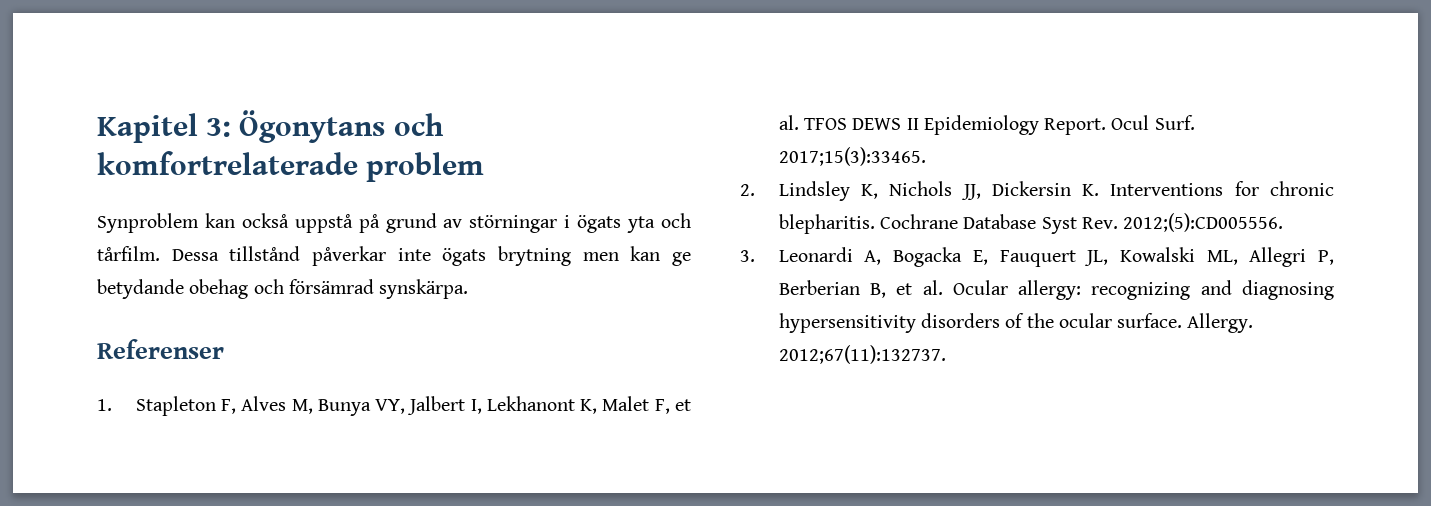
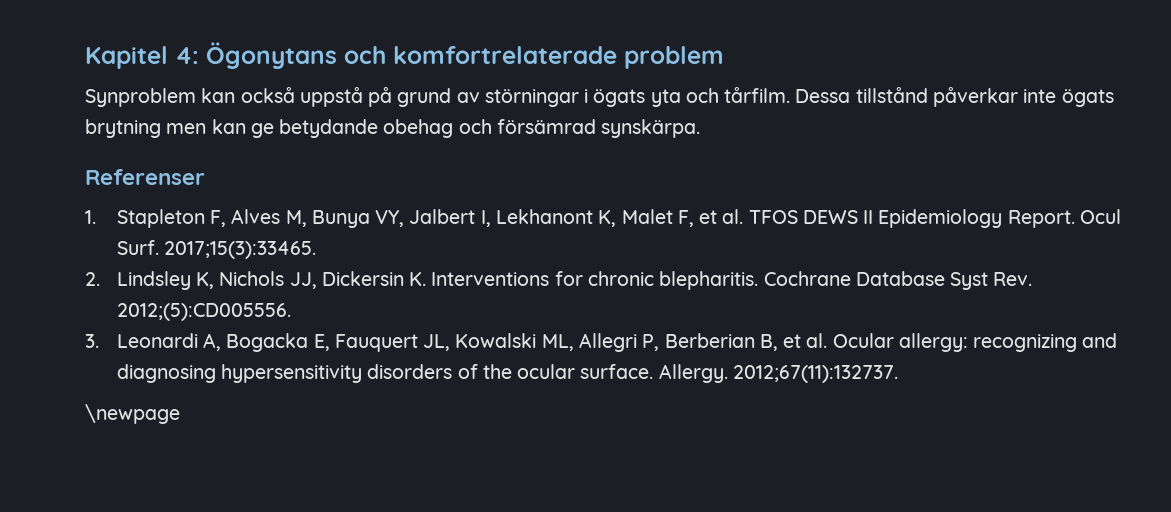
[206,118,232,137] 3: -> [175,47,199,64] 4:
(946, 354) none -> [85,404,180,424] // \newpage

